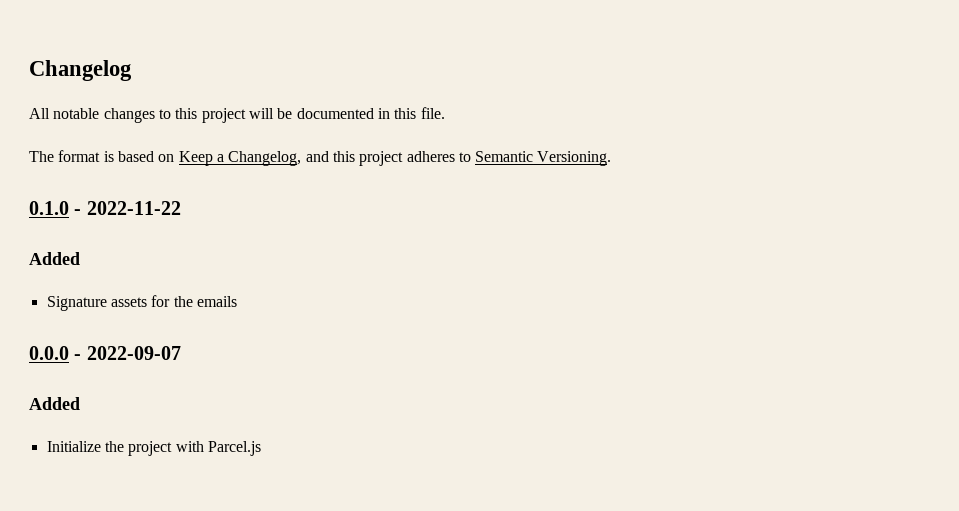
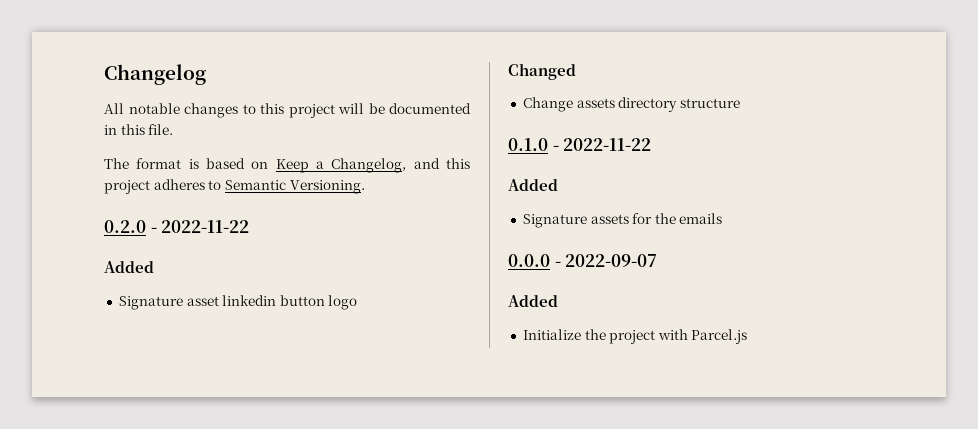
(612, 158) none -> [104,220,250,233] [104,261,154,273] [118,295,358,310] [508,63,576,80] [522,97,740,112] // 0.2.0 - 2022-11-22 // Added // Signature asset linkedin button logo // Changed // Change assets directory structure

